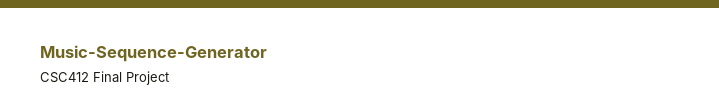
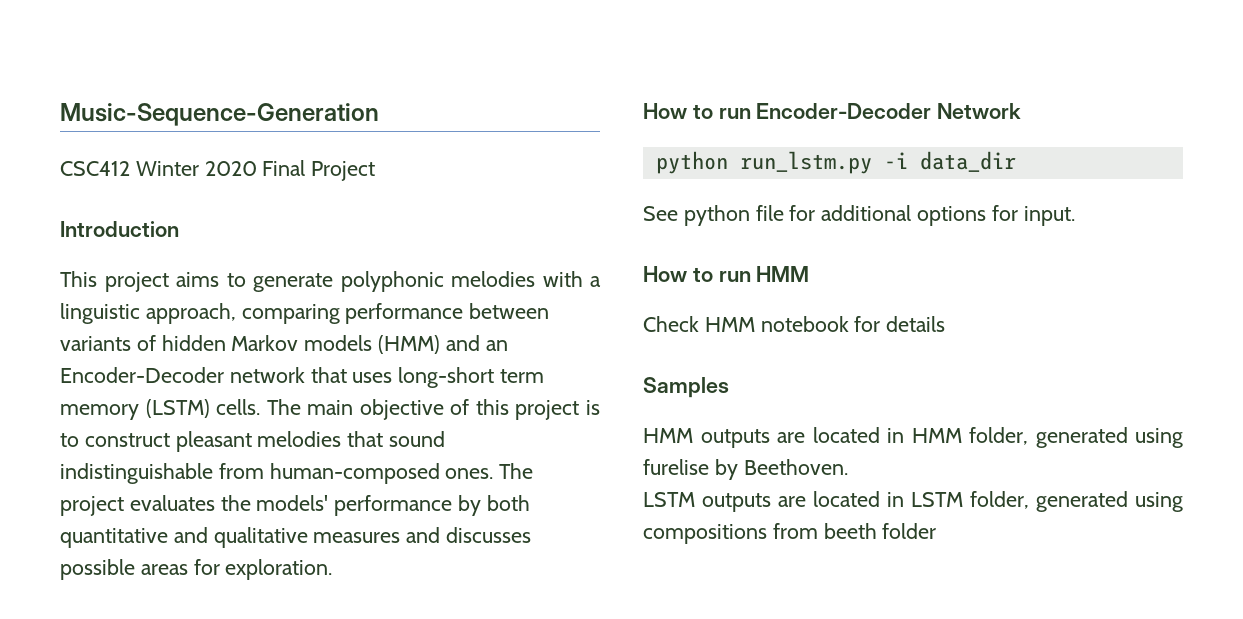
[40,45,267,62] Music-Sequence-Generator -> [60,103,379,126] Music-Sequence-Generation
(89, 77) none -> [135,161,257,176] Winter 2020
(169, 78) none -> [60,221,179,237] [60,271,601,292] [60,303,550,324] [60,335,508,354] [60,367,545,388] [60,399,600,420] [60,431,446,452] [60,463,534,484] [60,495,530,516] [60,527,532,548] [60,559,333,580] [643,103,1022,119] [655,151,1016,174] [643,205,1075,226] [643,266,810,282] [643,316,946,332] [643,377,729,398] [643,427,1183,448] [643,459,848,480] [643,491,1183,512] [643,523,937,544] // Introduction // This project aims to generate polyphonic melodies with a linguistic approach, comparing performance between variants of hidden Markov models (HMM) and an Encoder-Decoder network that uses long-short term memory (LSTM) cells. The main objective of this project is to construct pleasant melodies that sound indistinguishable from human-composed ones. The project evaluates the models' performance by both quantitative and qualitative measures and discusses possible areas for exploration. // How to run Encoder-Decoder Network // python run_lstm.py -i data_dir // See python file for additional options for input. // How to run HMM // Check HMM notebook for details // Samples // HMM outputs are located in HMM folder, generated using furelise by Beethoven. // LSTM outputs are located in LSTM folder, generated using compositions from beeth folder

